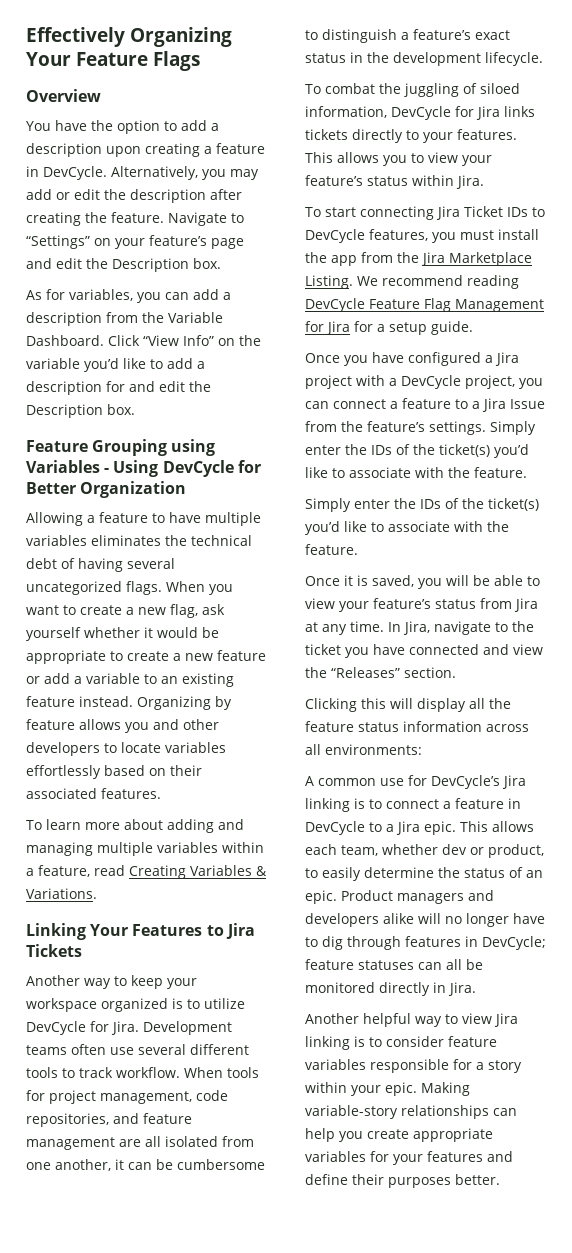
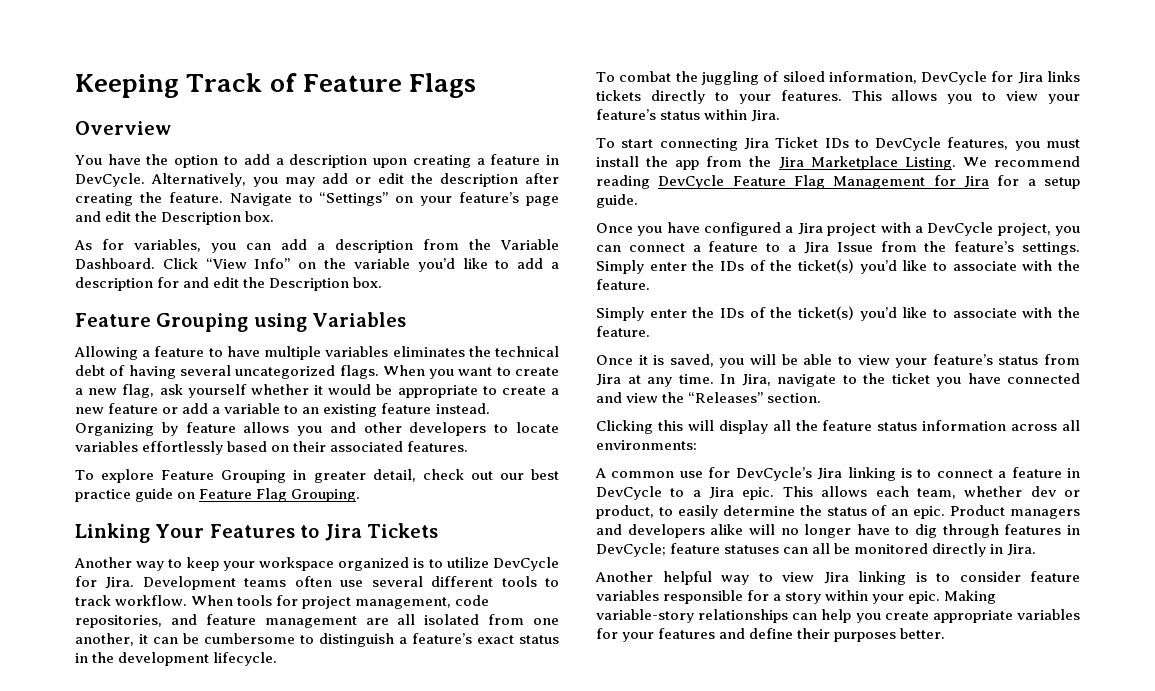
[26,27,232,47] [26,52,71,66] Effectively Organizing Your -> [75,73,297,98] Keeping Track of
[104,460,261,477] [26,481,187,498] - Using DevCycle for Better Organization -> (407, 319) none
[45,819,244,833] [26,842,264,856] [26,865,267,879] [26,888,97,899] learn more about adding and managing multiple variables within a feature, read Creating Variables & Variations. -> [101,469,559,483] [75,488,361,502] explore Feature Grouping in greater detail, check out our best practice guide on Feature Flag Grouping.

